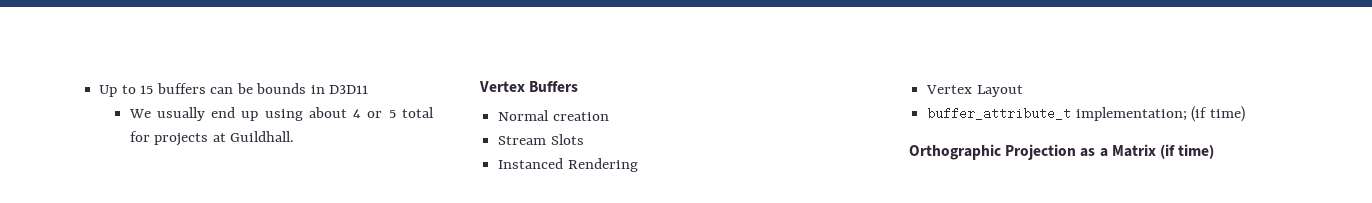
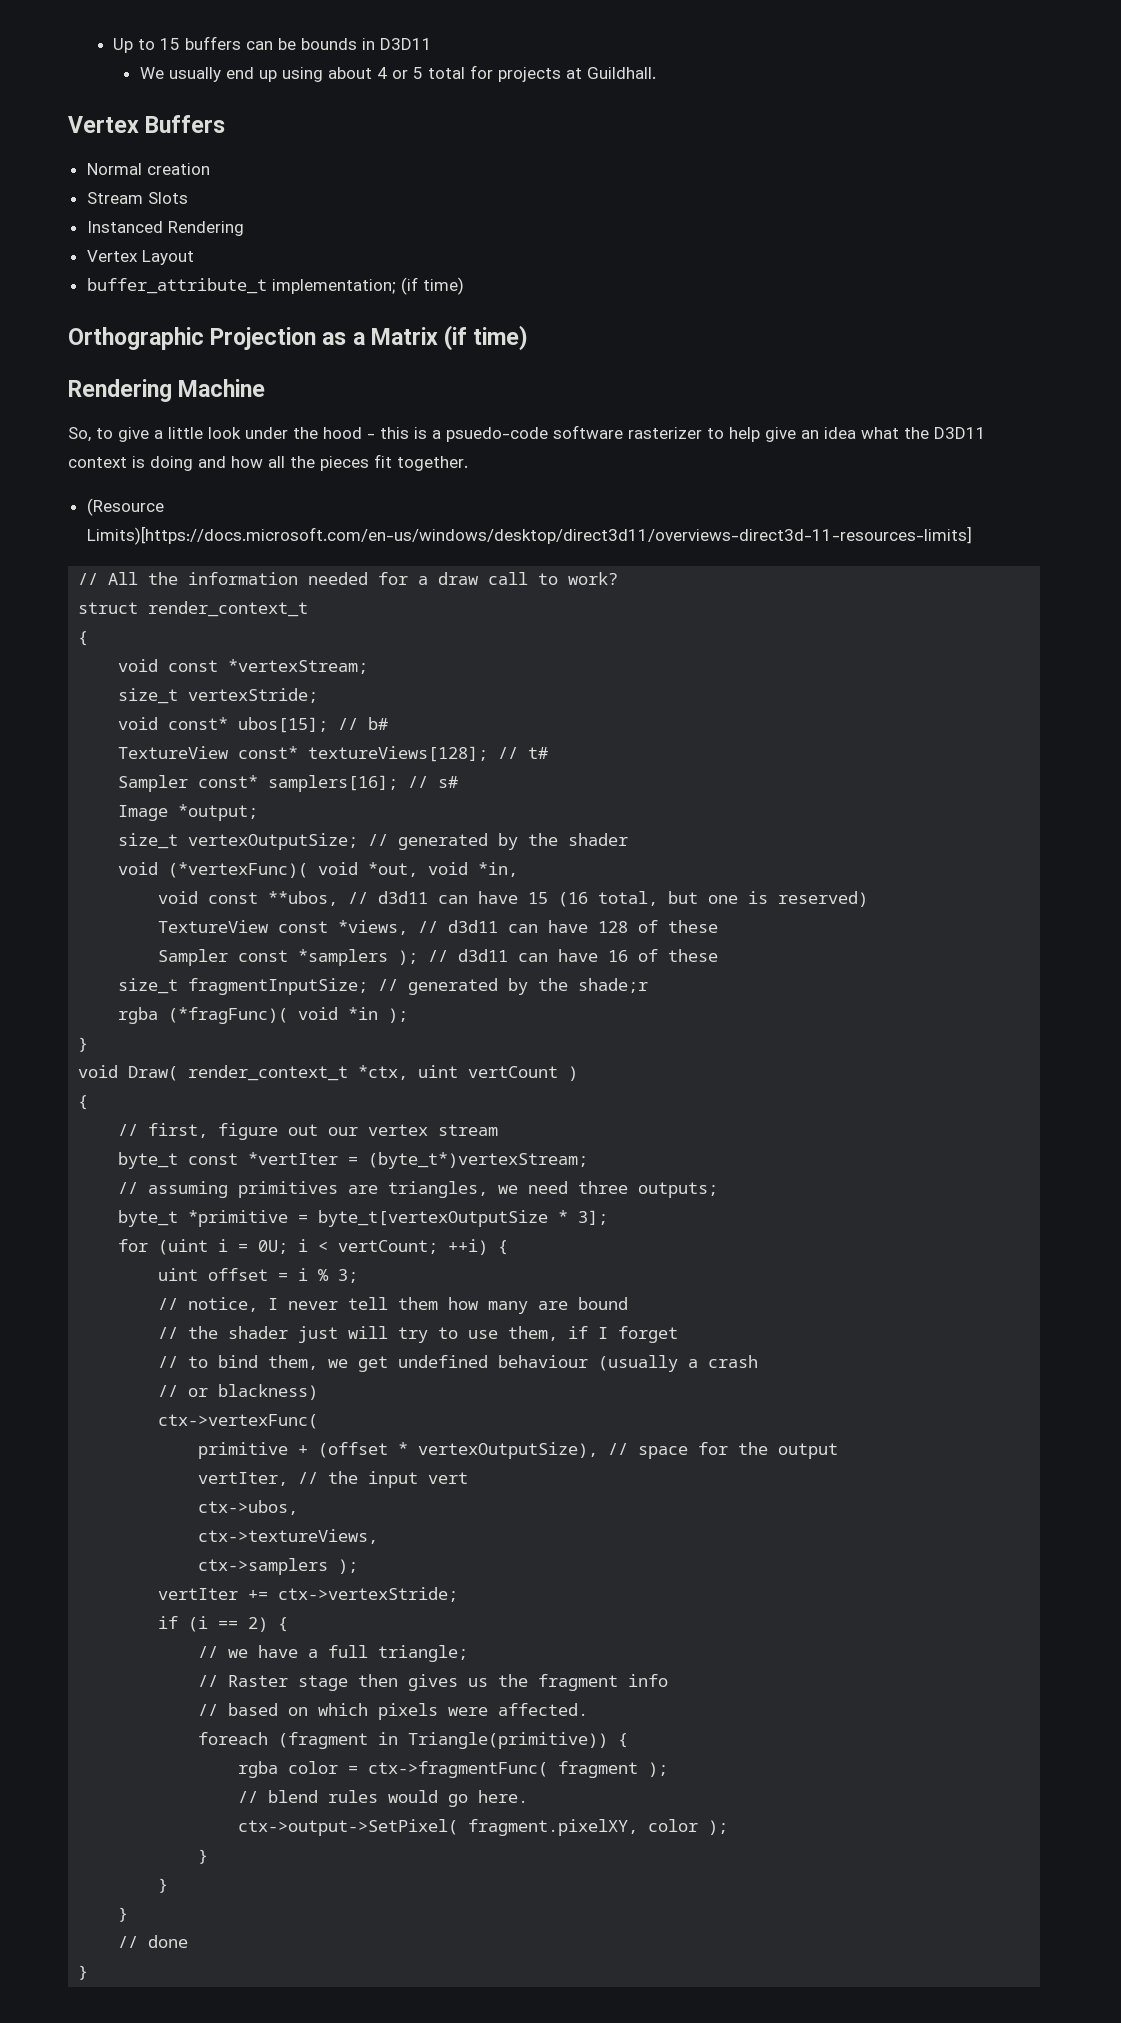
(1215, 151) none -> [68,379,266,402] [68,425,986,442] [68,454,468,471] [86,498,164,516] [86,526,972,545] [78,572,619,585] [78,601,309,617] [78,631,89,646] [118,659,369,674] [118,688,319,704] [118,717,389,733] [118,746,549,762] [118,775,459,792] [118,804,259,821] [118,833,629,850] [118,862,519,878] [158,891,869,907] [158,920,719,935] [158,949,719,966] [118,978,649,995] [118,1007,409,1024] [78,1037,89,1052] [78,1065,579,1081] [78,1095,89,1110] [118,1123,499,1140] [118,1152,589,1169] [118,1181,719,1198] [118,1210,609,1227] [118,1239,509,1255] [158,1268,359,1283] [158,1297,629,1314] [158,1326,679,1343] [158,1355,759,1372] [158,1384,319,1400] [158,1414,319,1429] [198,1442,839,1459] [198,1471,469,1488] [198,1500,299,1515] [198,1529,379,1544] [198,1558,359,1575] [158,1587,459,1602] [158,1616,289,1632] [198,1645,469,1662] [198,1674,669,1691] [198,1703,589,1720] [198,1732,629,1749] [238,1761,669,1778] [238,1790,529,1807] [238,1819,729,1836] [198,1849,209,1864] [158,1878,169,1893] [118,1907,129,1922] [118,1935,189,1948] [78,1965,89,1980] // Rendering Machine // So, to give a little look under the hood - this is a psuedo-code software rasterizer to help give an idea what the D3D11 context is doing and how all the pieces fit together. // (Resource Limits)[https://docs.microsoft.com/en-us/windows/desktop/direct3d11/overviews-direct3d-11-resources-limits] // // All the information needed for a draw call to work? // struct render_context_t // { // void const *vertexStream; // size_t vertexStride; // void const* ubos[15]; // b# // TextureView const* textureViews[128]; // t# // Sampler const* samplers[16]; // s# // Image *output; // size_t vertexOutputSize; // generated by the shader // void (*vertexFunc)( void *out, void *in, // void const **ubos, // d3d11 can have 15 (16 total, but one is reserved) // TextureView const *views, // d3d11 can have 128 of these // Sampler const *samplers ); // d3d11 can have 16 of these // size_t fragmentInputSize; // generated by the shade;r // rgba (*fragFunc)( void *in ); // } // void Draw( render_context_t *ctx, uint vertCount ) // { // // first, figure out our vertex stream // byte_t const *vertIter = (byte_t*)vertexStream; // // assuming primitives are triangles, we need three outputs; // byte_t *primitive = byte_t[vertexOutputSize * 3]; // for (uint i = 0U; i < vertCount; ++i) { // uint offset = i % 3; // // notice, I never tell them how many are bound // // the shader just will try to use them, if I forget // // to bind them, we get undefined behaviour (usually a crash // // or blackness) // ctx->vertexFunc( // primitive + (offset * vertexOutputSize), // space for the output // vertIter, // the input vert // ctx->ubos, // ctx->textureViews, // ctx->samplers ); // vertIter += ctx->vertexStride; // if (i == 2) { // // we have a full triangle; // // Raster stage then gives us the fragment info // // based on which pixels were affected. // foreach (fragment in Triangle(primitive)) { // rgba color = ctx->fragmentFunc( fragment ); // // blend rules would go here. // ctx->output->SetPixel( fragment.pixelXY, color ); // } // } // } // // done // }

